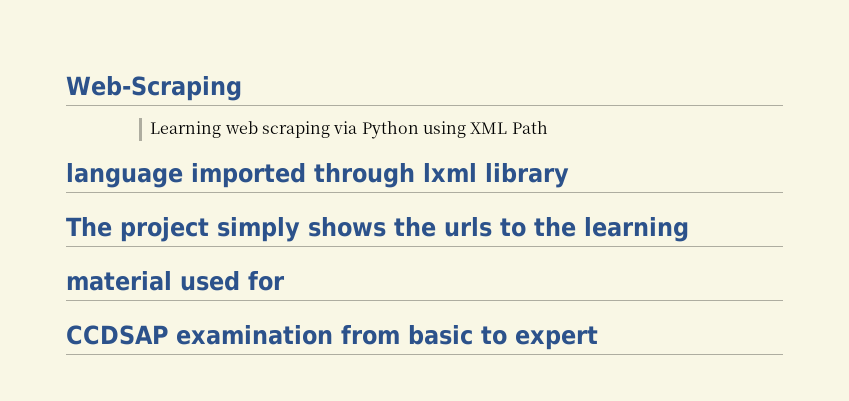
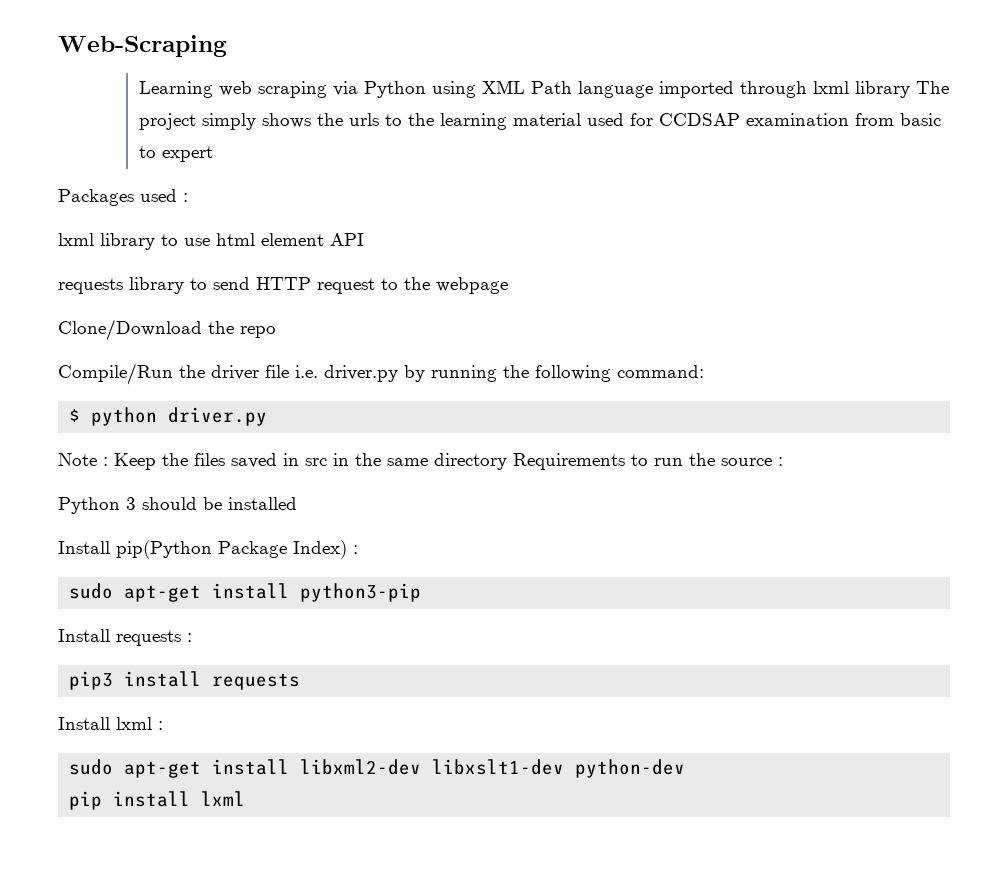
(548, 127) // -> (572, 87) none
(569, 175) // -> (910, 89) none
(689, 229) // -> (507, 121) none
(285, 281) // -> (653, 119) none
(598, 338) none -> [58,189,188,206] [58,233,364,250] [58,277,508,294] [58,319,276,341] [58,363,704,385] [69,407,268,426] [58,453,783,470] [58,497,297,514] [58,540,358,559] [69,583,422,602] [58,629,192,646] [69,671,301,690] [58,717,163,730] [69,759,686,778] [69,791,246,810] // Packages used : // lxml library to use html element API // requests library to send HTTP request to the webpage // Clone/Download the repo // Compile/Run the driver file i.e. driver.py by running the following command: // $ python driver.py // Note : Keep the files saved in src in the same directory Requirements to run the source : // Python 3 should be installed // Install pip(Python Package Index) : // sudo apt-get install python3-pip // Install requests : // pip3 install requests // Install lxml : // sudo apt-get install libxml2-dev libxslt1-dev python-dev // pip install lxml

